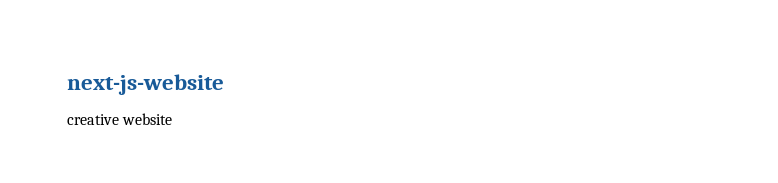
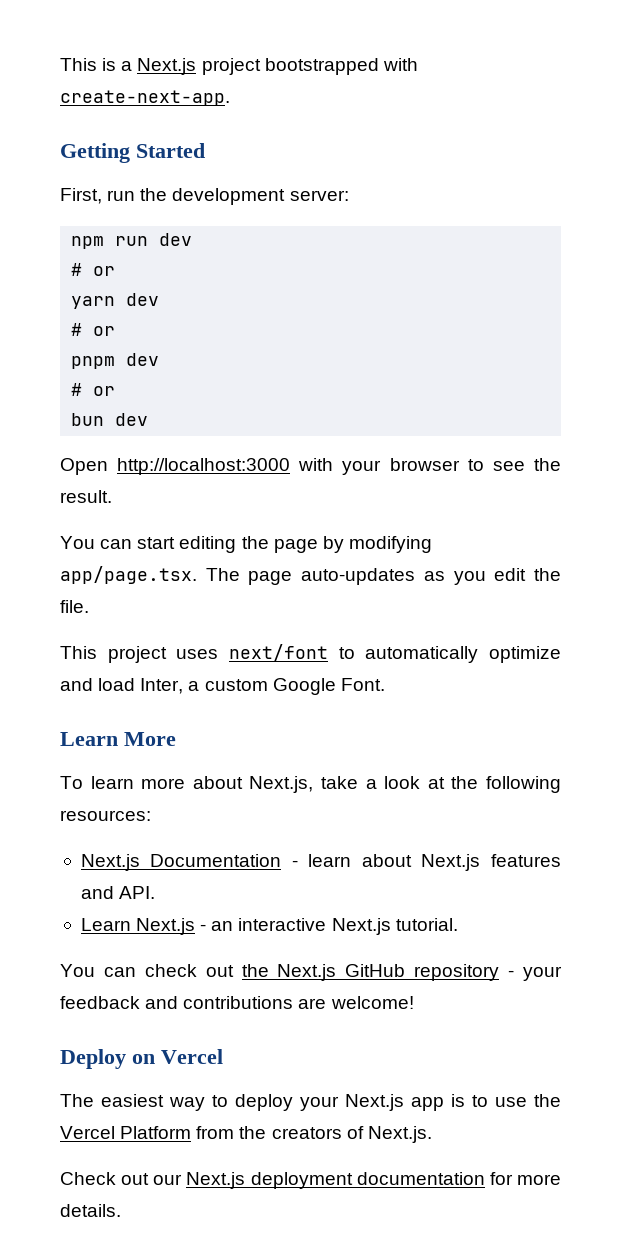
[67,74,224,95] [67,113,173,125] next-js-website // creative website -> [60,58,418,75] [60,90,230,106] [60,143,205,163] [60,188,349,205] [71,233,193,249] [71,263,116,276] [71,293,160,309] [71,323,116,336] [71,353,160,369] [71,383,116,396] [71,413,149,426] [60,458,561,475] [60,490,112,503] [60,536,432,553] [60,566,561,585] [60,600,89,613] [60,644,561,663] [60,678,385,695] [60,732,176,746] [60,776,562,793] [60,810,151,821] [80,854,561,871] [80,886,156,899] [80,918,458,935] [60,964,563,981] [60,996,414,1009] [60,1049,223,1069] [60,1094,561,1111] [60,1126,432,1143] [60,1172,561,1189] [60,1204,121,1217] This is a Next.js project bootstrapped with create-next-app. // Getting Started // First, run the development server: // npm run dev // # or // yarn dev // # or // pnpm dev // # or // bun dev // Open http://localhost:3000 with your browser to see the result. // You can start editing the page by modifying app/page.tsx. The page auto-updates as you edit the file. // This project uses next/font to automatically optimize and load Inter, a custom Google Font. // Learn More // To learn more about Next.js, take a look at the following resources: // Next.js Documentation - learn about Next.js features and API. // Learn Next.js - an interactive Next.js tutorial. // You can check out the Next.js GitHub repository - your feedback and contributions are welcome! // Deploy on Vercel // The easiest way to deploy your Next.js app is to use the Vercel Platform from the creators of Next.js. // Check out our Next.js deployment documentation for more details.

